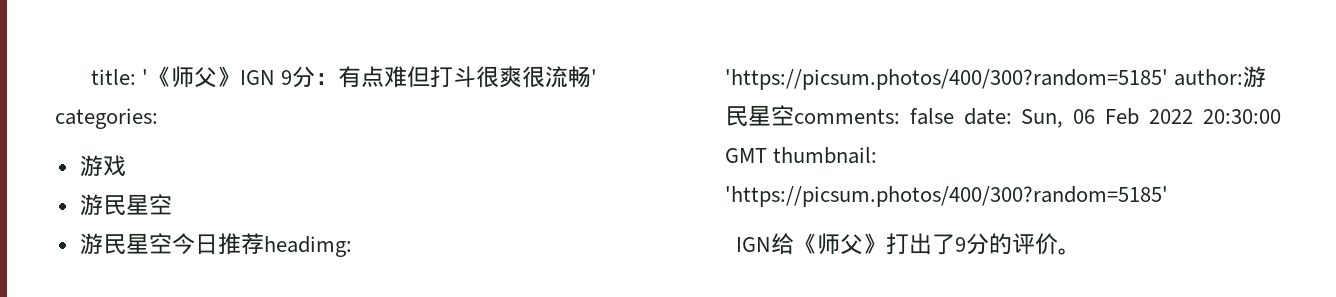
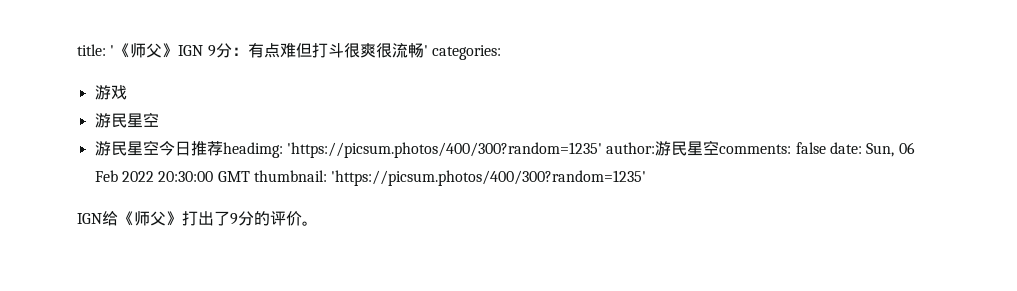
[724,69,1168,90] 'https://picsum.photos/400/300?random=5185' -> [286,142,602,158] 'https://picsum.photos/400/300?random=1235'
[724,186,1168,207] 'https://picsum.photos/400/300?random=5185' -> [331,170,647,186] 'https://picsum.photos/400/300?random=1235'

